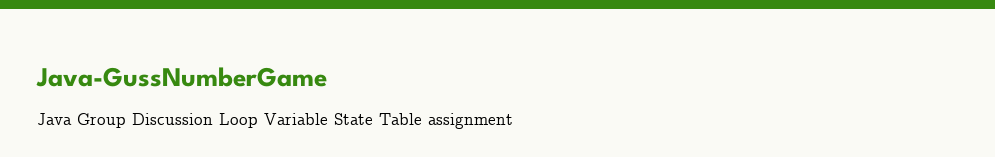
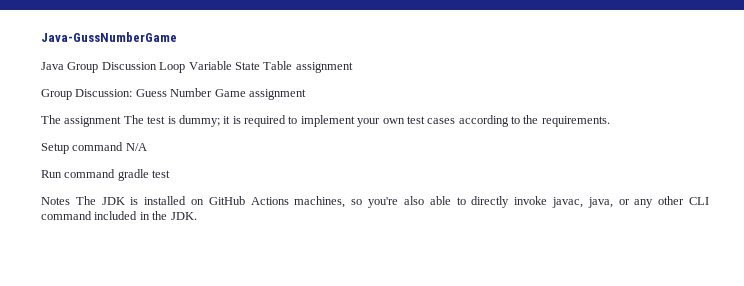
(513, 121) none -> [41,88,306,100] [41,115,610,127] [41,142,147,154] [41,169,171,181] [41,196,709,208] [41,211,197,220] // Group Discussion: Guess Number Game assignment // The assignment The test is dummy; it is required to implement your own test cases according to the requirements. // Setup command N/A // Run command gradle test // Notes The JDK is installed on GitHub Actions machines, so you're also able to directly invoke javac, java, or any other CLI command included in the JDK.

